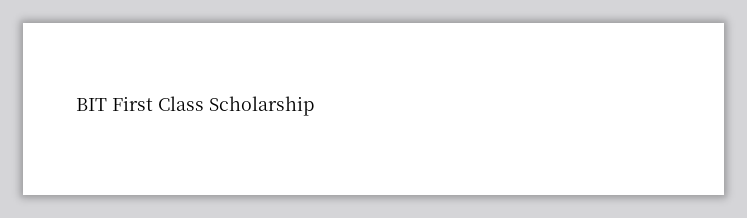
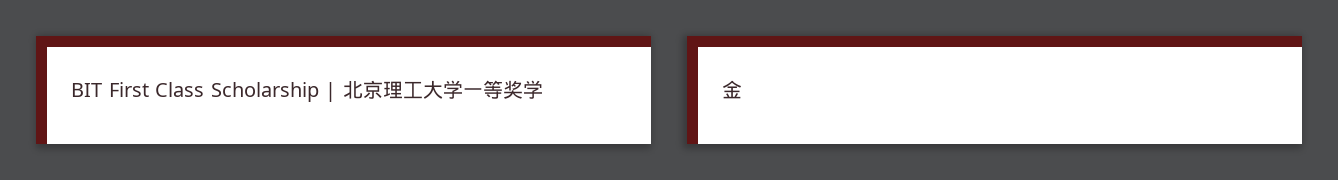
(314, 106) none -> [325,80,742,102] | 北京理工大学一等奖学金

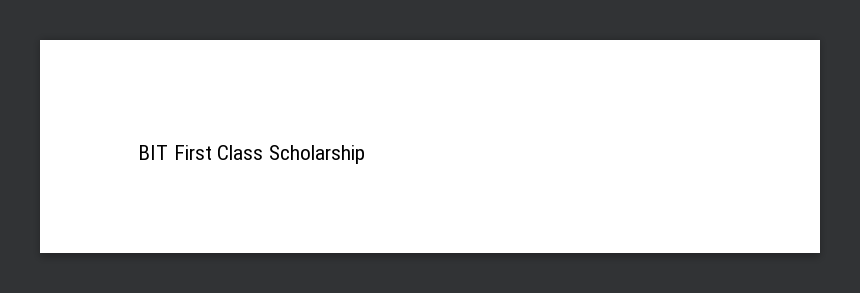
[325,80,742,102] | 北京理工大学一等奖学金 -> (366, 154) none

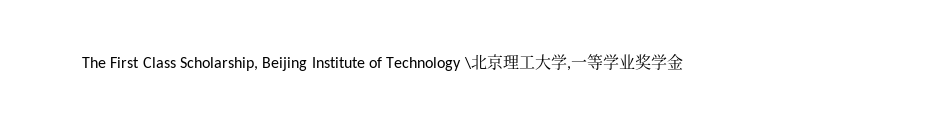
[138,145,168,160] BIT -> [82,57,106,68] The
[269,145,366,164] Scholarship -> [179,54,683,71] Scholarship, Beijing Institute of Technology \北京理工大学,一等学业奖学金

